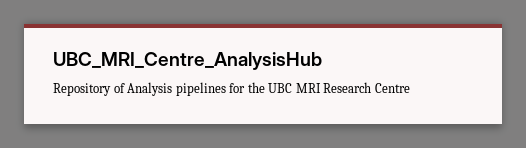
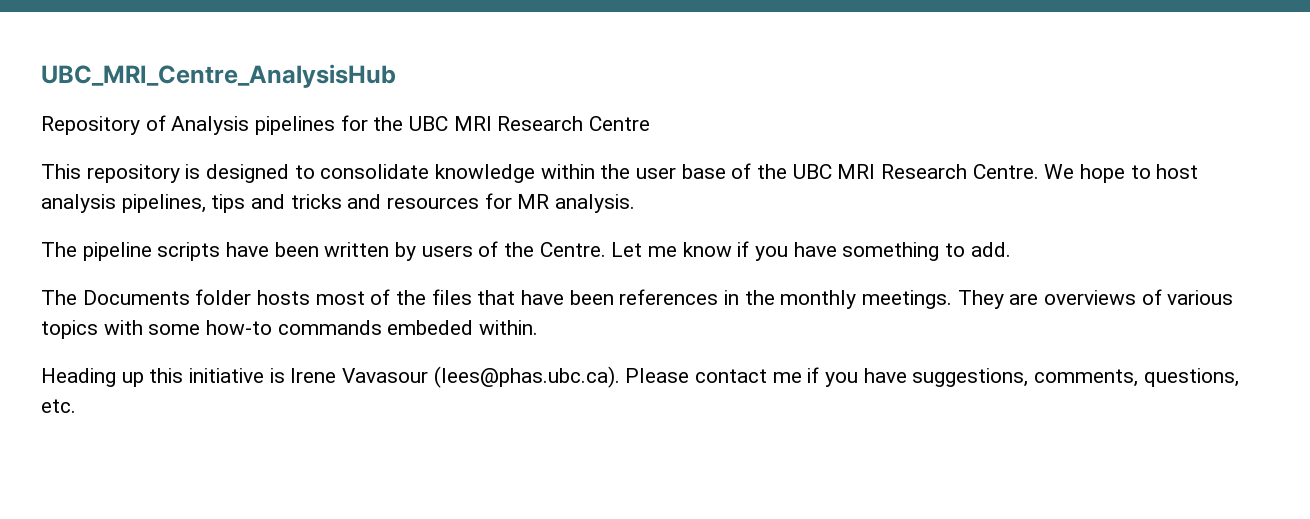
(410, 88) none -> [41,163,1199,183] [41,193,636,213] [41,241,1011,261] [41,289,1234,309] [41,320,539,339] [41,366,1239,388] [41,399,76,413] // This repository is designed to consolidate knowledge within the user base of the UBC MRI Research Centre. We hope to host analysis pipelines, tips and tricks and resources for MR analysis. // The pipeline scripts have been written by users of the Centre. Let me know if you have something to add. // The Documents folder hosts most of the files that have been references in the monthly meetings. They are overviews of various topics with some how-to commands embeded within. // Heading up this initiative is Irene Vavasour (lees@phas.ubc.ca). Please contact me if you have suggestions, comments, questions, etc.

